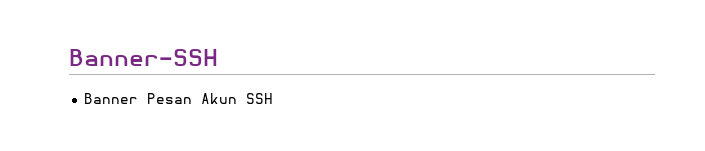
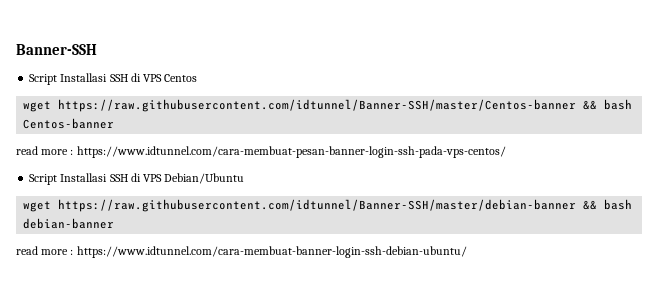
[84,93,274,104] Banner Pesan Akun SSH -> [29,73,198,85] [23,99,633,112] [23,118,115,129] [16,146,506,158] [29,173,245,185] [23,199,633,212] [23,218,115,229] [16,246,467,258] Script Installasi SSH di VPS Centos // wget https://raw.githubusercontent.com/idtunnel/Banner-SSH/master/Centos-banner && bash Centos-banner // read more : https://www.idtunnel.com/cara-membuat-pesan-banner-login-ssh-pada-vps-centos/ // Script Installasi SSH di VPS Debian/Ubuntu // wget https://raw.githubusercontent.com/idtunnel/Banner-SSH/master/debian-banner && bash debian-banner // read more : https://www.idtunnel.com/cara-membuat-banner-login-ssh-debian-ubuntu/

